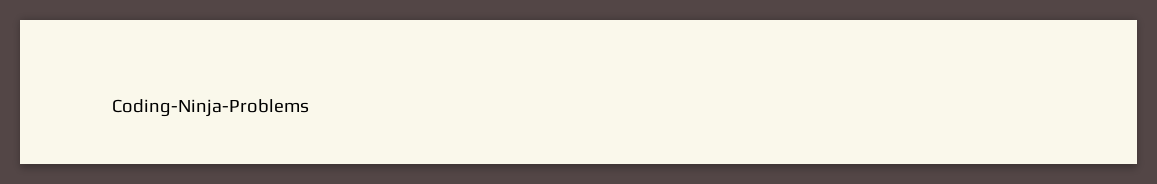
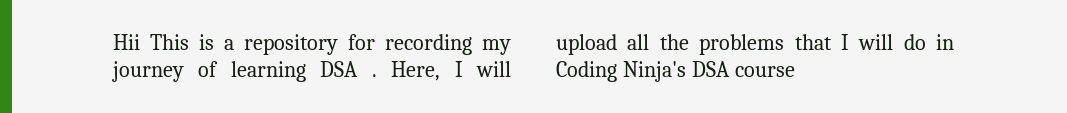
[112,99,309,117] Coding-Ninja-Problems -> [113,34,511,55] [112,61,512,82] [556,34,954,55] [556,61,795,82] Hii This is a repository for recording my journey of learning DSA . Here, I will upload all the problems that I will do in Coding Ninja's DSA course

